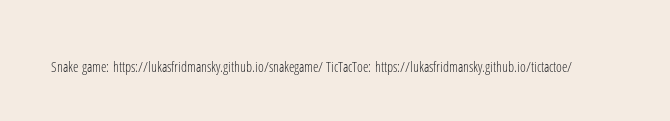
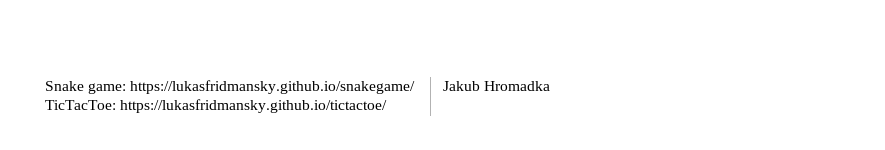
(573, 68) none -> [443,81,551,91] Jakub Hromadka

